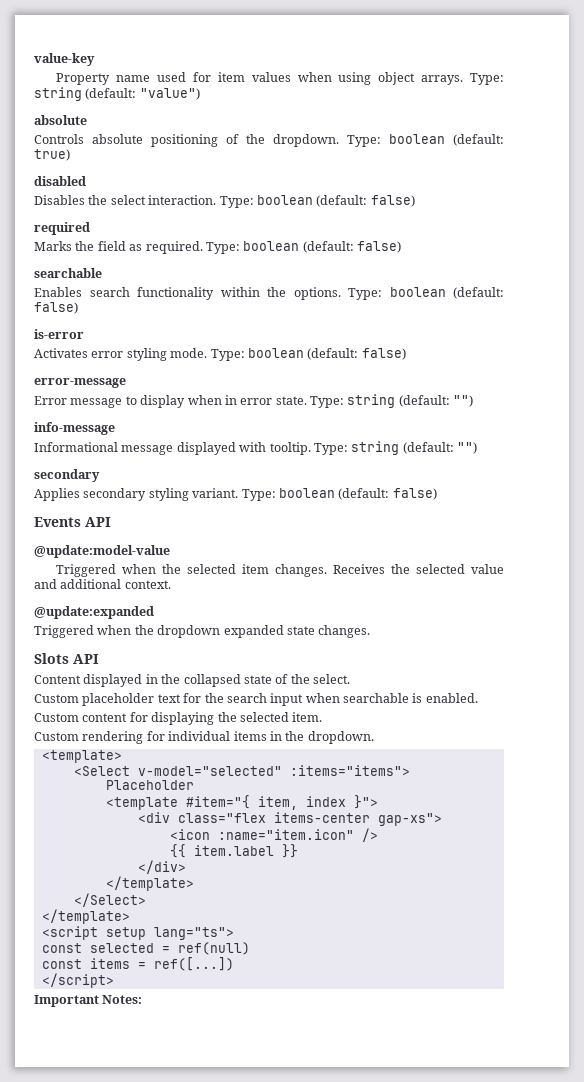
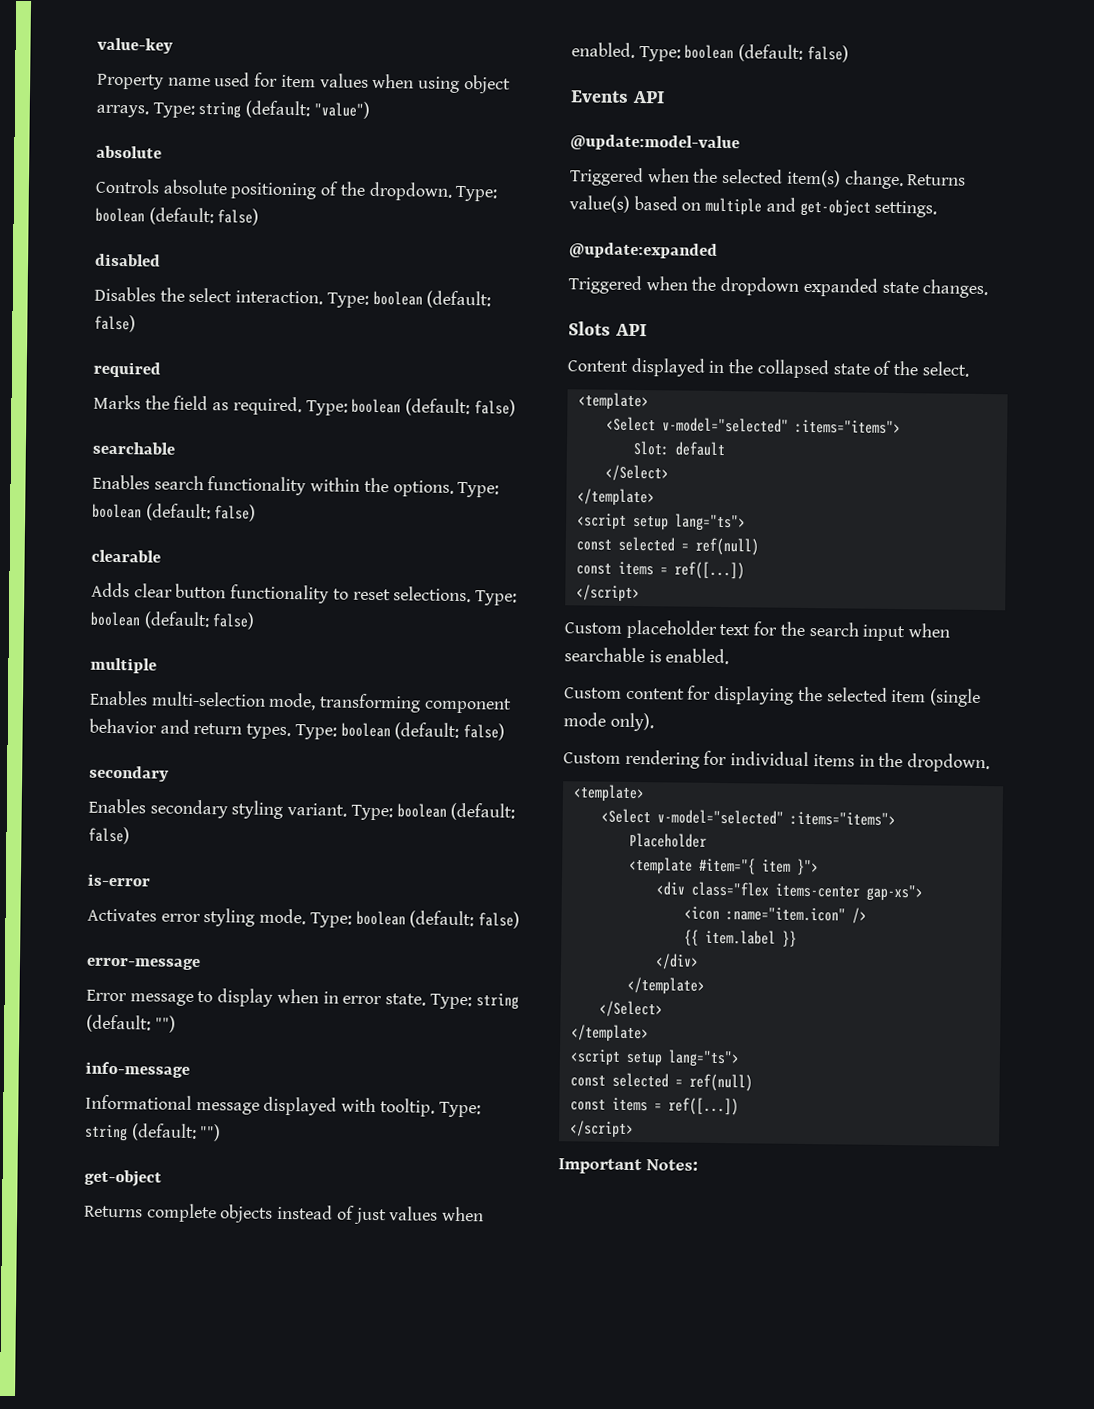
[34,149,70,161] true) -> [217,208,260,226] false)
(78, 308) none -> [91,549,161,563] [91,582,518,606] [90,611,256,630] [90,657,157,674] [89,690,512,714] [89,718,506,741] [89,765,169,782] [88,798,516,821] [88,826,130,845] // clearable // Adds clear button functionality to reset selections. Type: boolean (default: false) // multiple // Enables multi-selection mode, transforming component behavior and return types. Type: boolean (default: false) // secondary // Enables secondary styling variant. Type: boolean (default: false)
[34,469,100,482] [34,488,239,501] secondary // Applies secondary styling variant. -> [84,1169,162,1187] [84,1203,485,1225] [571,42,635,58] get-object // Returns complete objects instead of just values when enabled.
[242,564,505,577] [34,579,171,589] item changes. Receives the selected value and additional context. -> [785,169,967,190] [569,195,938,218] item(s) change. Returns value(s) based on multiple and get-object settings.
(350, 679) none -> [577,392,649,411] [605,416,901,435] [632,440,726,457] [604,464,669,482] [576,488,655,507] [576,513,746,532] [575,536,759,556] [575,561,745,580] [575,584,640,603] // <template> // <Select v-model="selected" :items="items"> // Slot: default // </Select> // </template> // <script setup lang="ts"> // const selected = ref(null) // const items = ref([...]) // </script>
[292,712,323,722] item. -> [891,688,982,707] [563,712,654,732] item (single mode only).
[257,796,346,810] item, index -> [761,859,791,873] item

